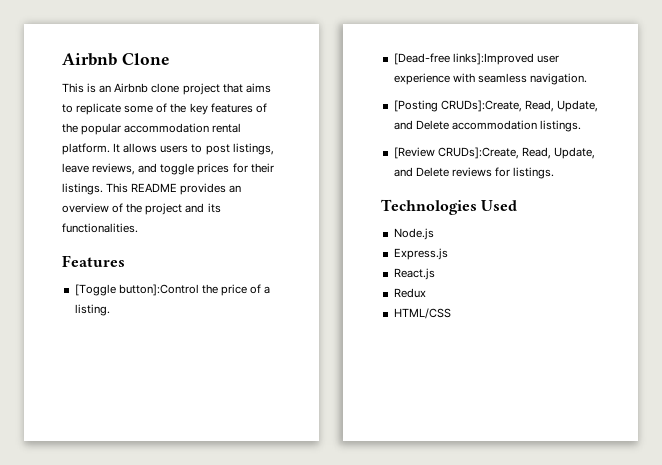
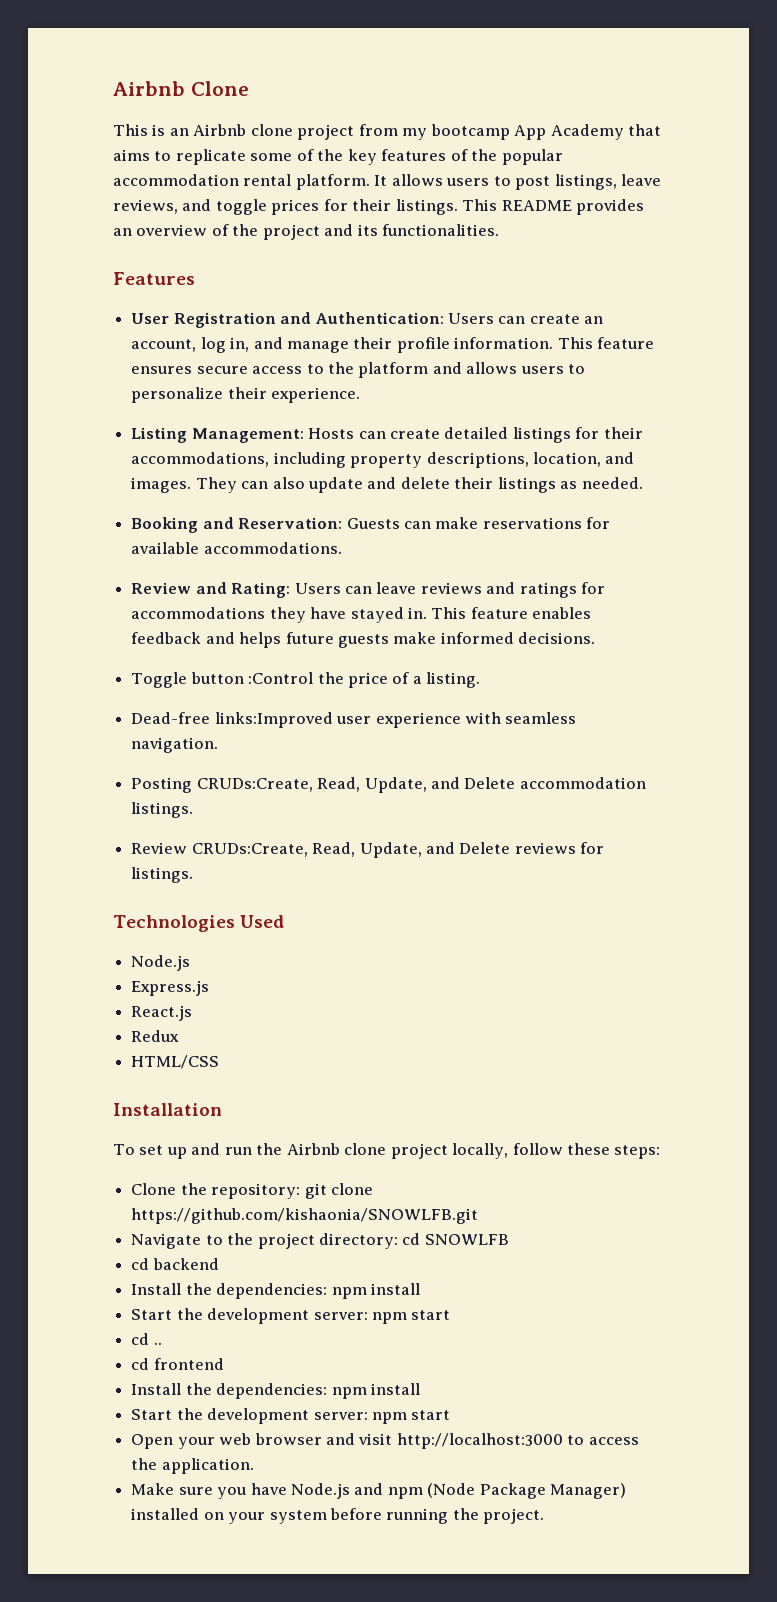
(220, 89) none -> [358,124,624,140] from my bootcamp App Academy
[74,284,199,296] [Toggle button]:Control -> [131,312,604,328] [131,337,655,353] [131,362,586,378] [131,387,361,403] [131,427,643,443] [131,452,635,468] [131,477,643,493] [131,517,611,533] [131,542,342,554] [131,582,606,598] [131,607,592,623] [131,632,596,648] [131,672,314,688] User Registration and Authentication: Users can create an account, log in, and manage their profile information. This feature ensures secure access to the platform and allows users to personalize their experience. // Listing Management: Hosts can create detailed listings for their accommodations, including property descriptions, location, and images. They can also update and delete their listings as needed. // Booking and Reservation: Guests can make reservations for available accommodations. // Review and Rating: Users can leave reviews and ratings for accommodations they have stayed in. This feature enables feedback and helps future guests make informed decisions. // Toggle button :Control
[393,53,534,65] [Dead-free links]:Improved -> [131,712,333,728] Dead-free links:Improved
[393,100,522,112] [Posting CRUDs]:Create, -> [131,777,313,793] Posting CRUDs:Create,
[393,147,519,159] [Review CRUDs]:Create, -> [131,842,308,857] Review CRUDs:Create,
(451, 313) none -> [113,1103,222,1116] [113,1143,661,1159] [131,1183,373,1199] [131,1208,479,1224] [131,1233,509,1249] [131,1258,219,1270] [131,1283,420,1299] [131,1308,451,1324] [131,1333,162,1345] [131,1358,224,1370] [131,1383,420,1399] [131,1408,451,1424] [131,1433,639,1449] [131,1458,254,1474] [131,1483,627,1499] [131,1508,545,1524] // Installation // To set up and run the Airbnb clone project locally, follow these steps: // Clone the repository: git clone https://github.com/kishaonia/SNOWLFB.git // Navigate to the project directory: cd SNOWLFB // cd backend // Install the dependencies: npm install // Start the development server: npm start // cd .. // cd frontend // Install the dependencies: npm install // Start the development server: npm start // Open your web browser and visit http://localhost:3000 to access the application. // Make sure you have Node.js and npm (Node Package Manager) installed on your system before running the project.

